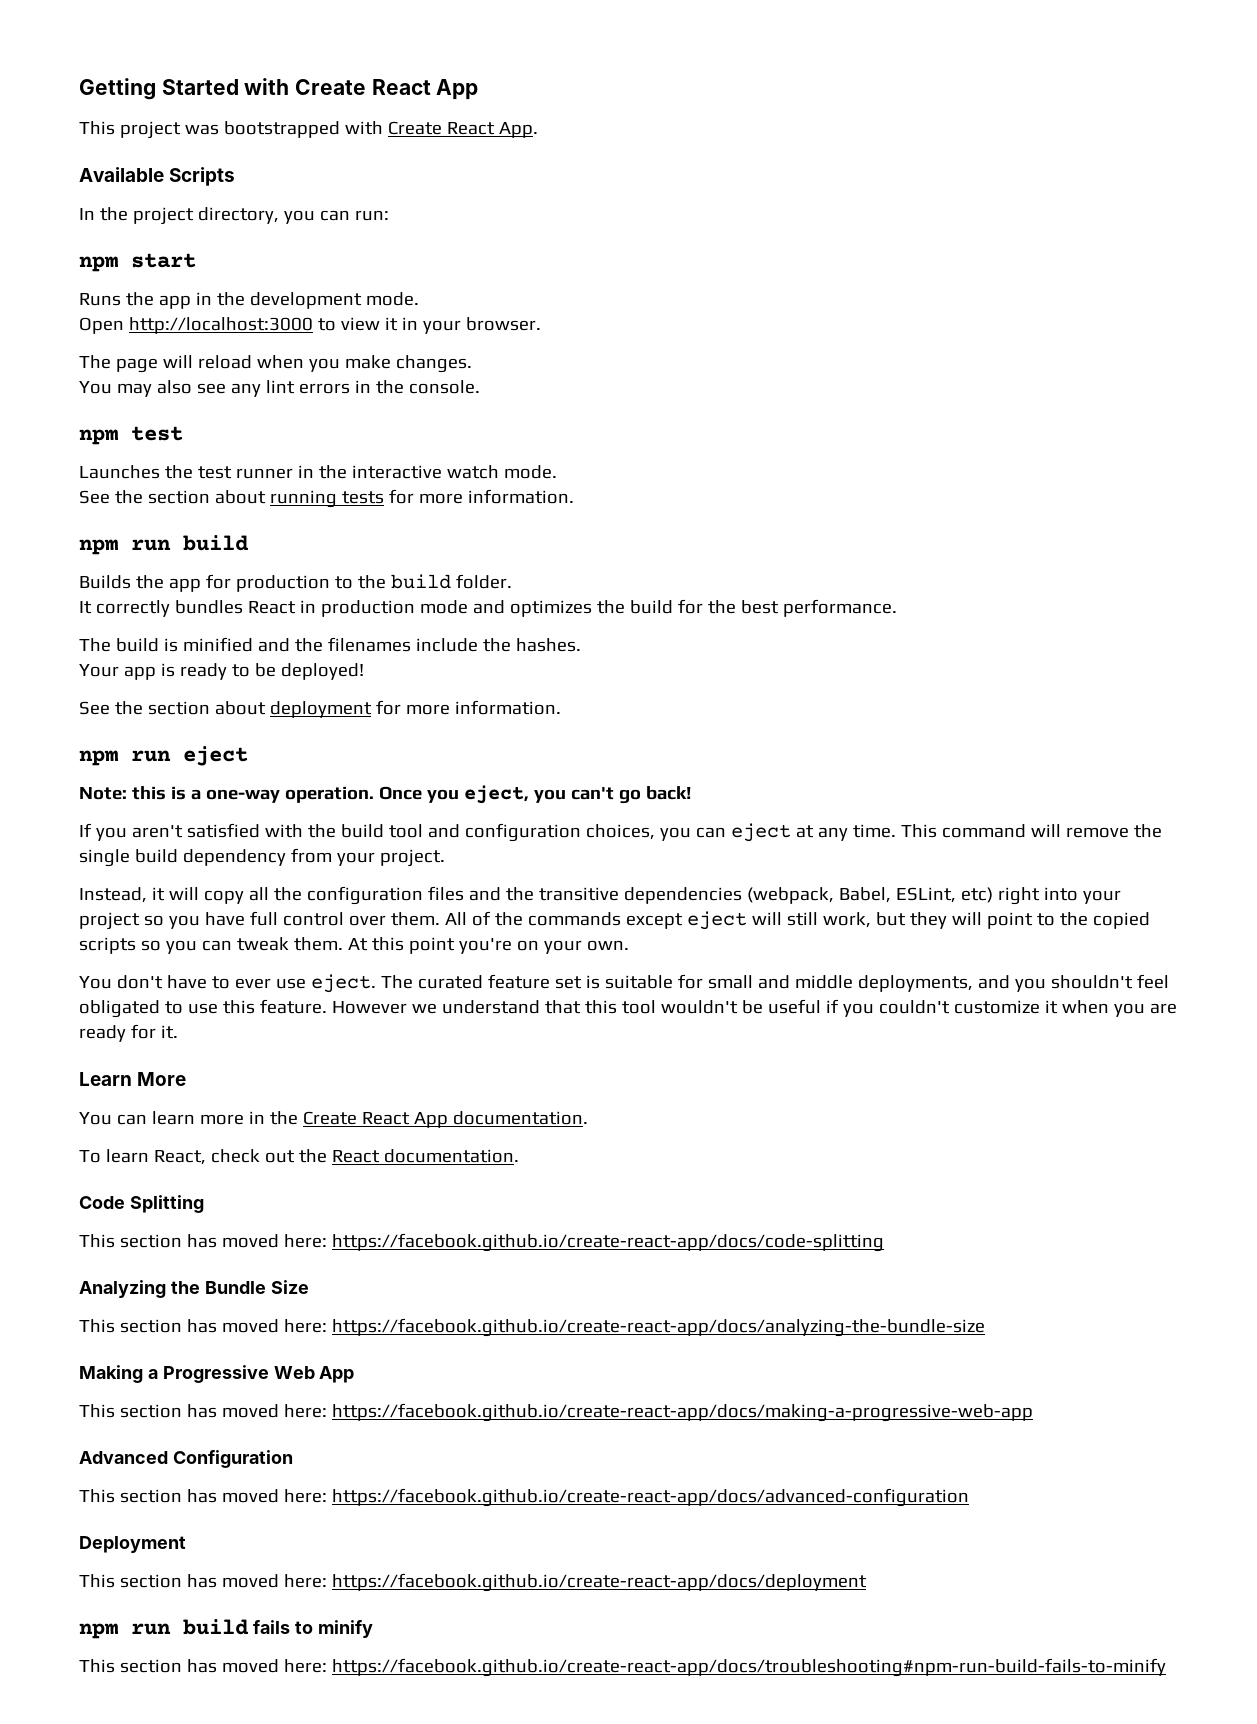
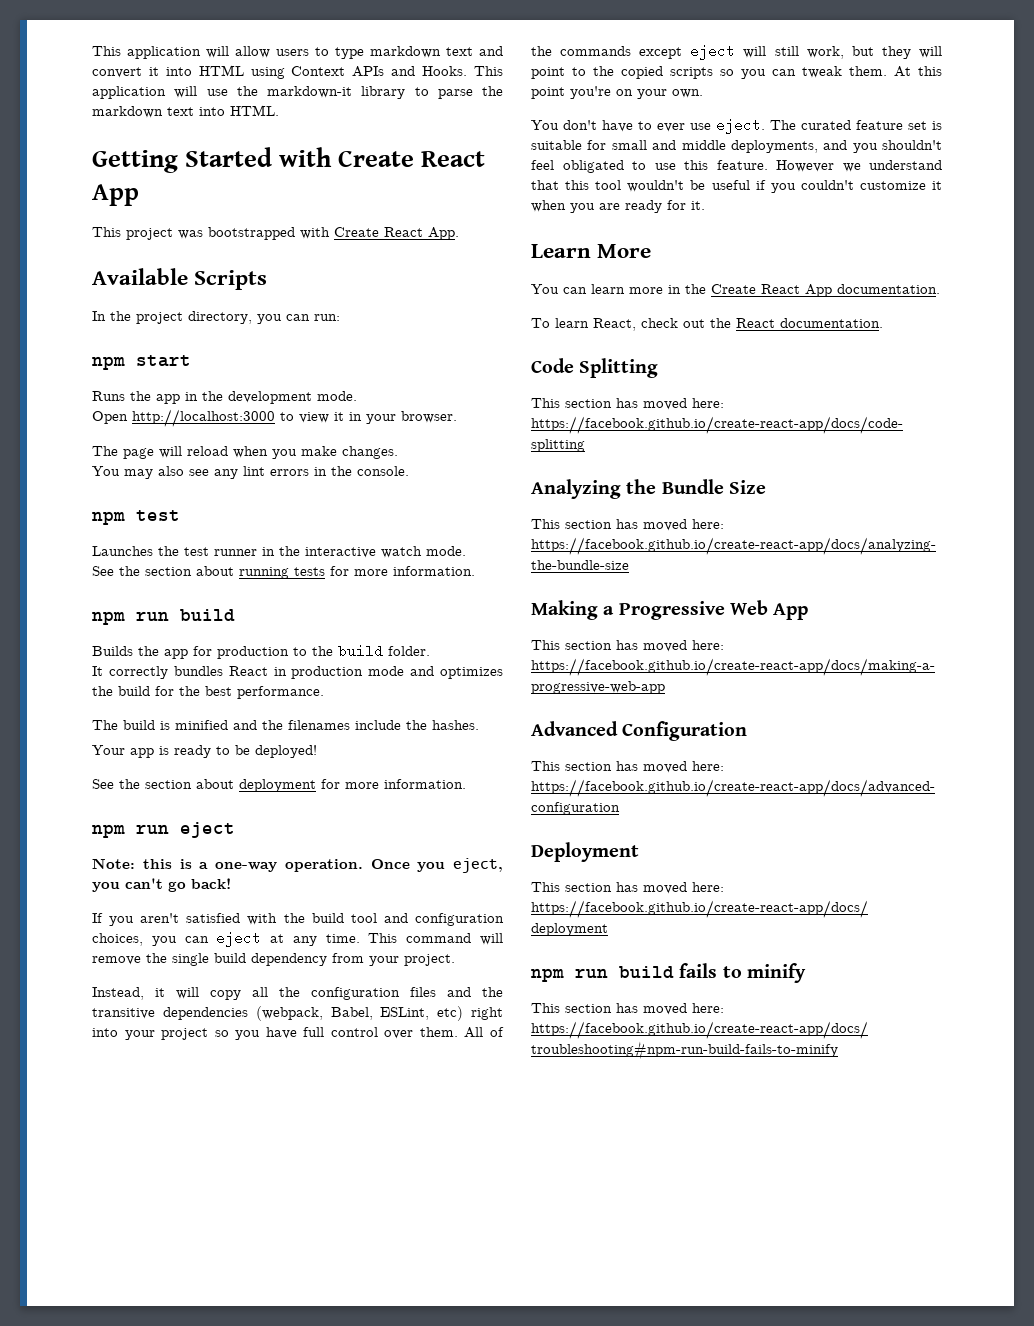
(79, 89) none -> [92,46,503,59] [92,65,504,79] [92,86,503,99] [92,105,279,118] This application will allow users to type markdown text and convert it into HTML using Context APIs and Hooks. This application will use the markdown-it library to parse the markdown text into HTML. //

